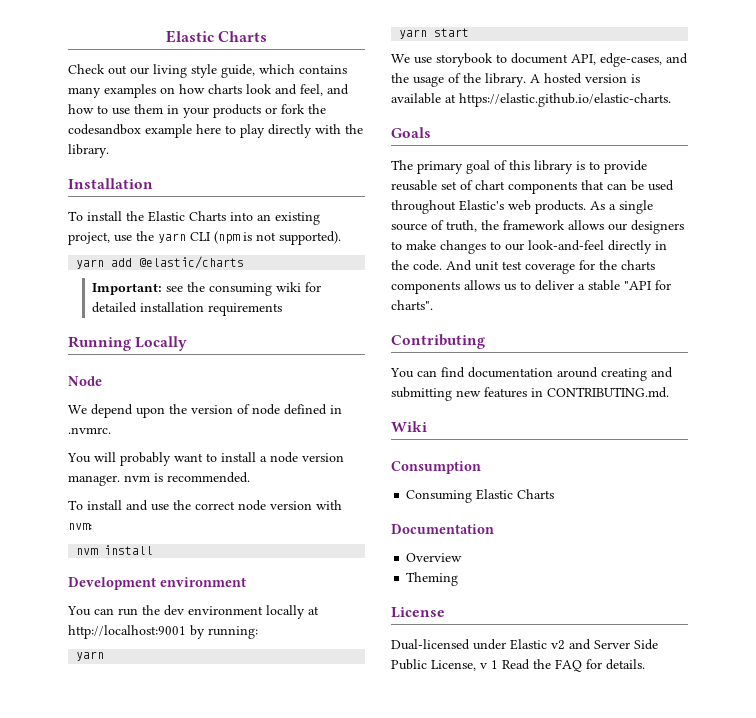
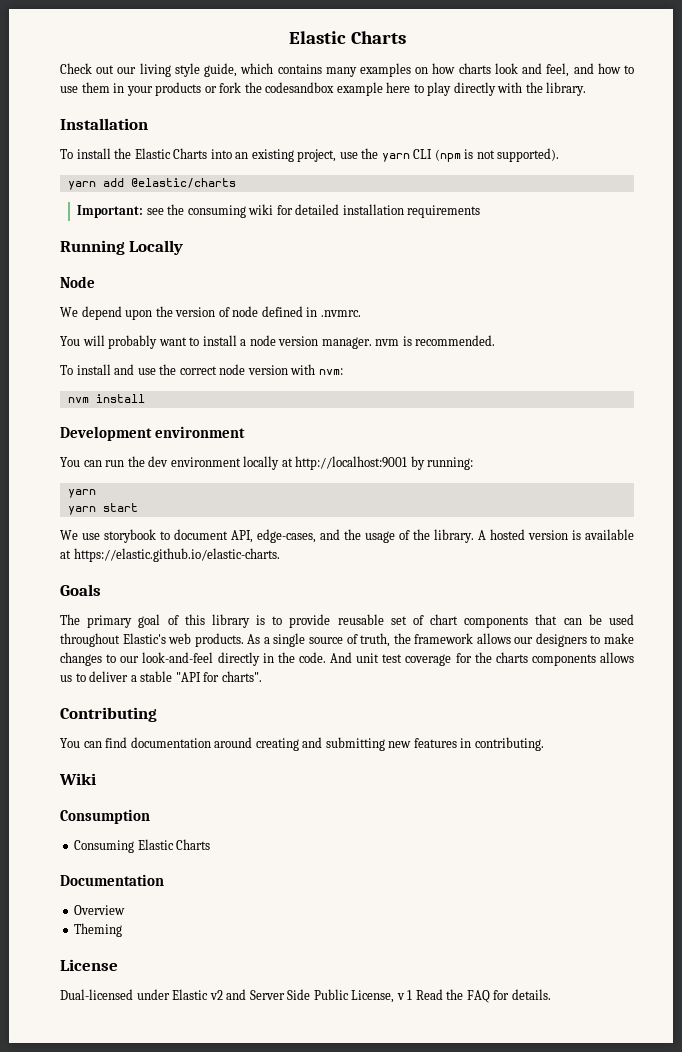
[547,387,669,398] CONTRIBUTING.md. -> [474,737,544,751] contributing.

